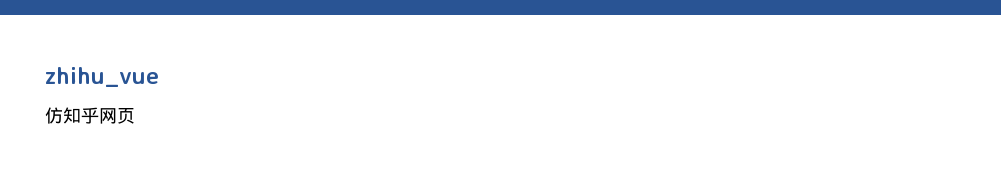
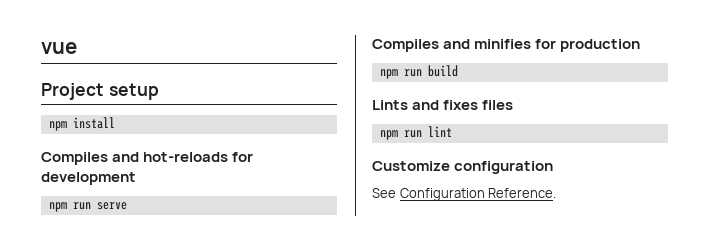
[45,67,159,87] [45,107,135,124] zhihu_vue // 仿知乎网页 -> [41,42,77,54] [41,83,159,100] [48,117,115,131] [41,152,254,165] [41,172,136,185] [48,202,127,212] [372,39,641,52] [379,65,458,79] [372,100,514,110] [379,126,452,140] [372,161,554,174] [372,188,557,201] vue // Project setup // npm install // Compiles and hot-reloads for development // npm run serve // Compiles and minifies for production // npm run build // Lints and fixes files // npm run lint // Customize configuration // See Configuration Reference.

